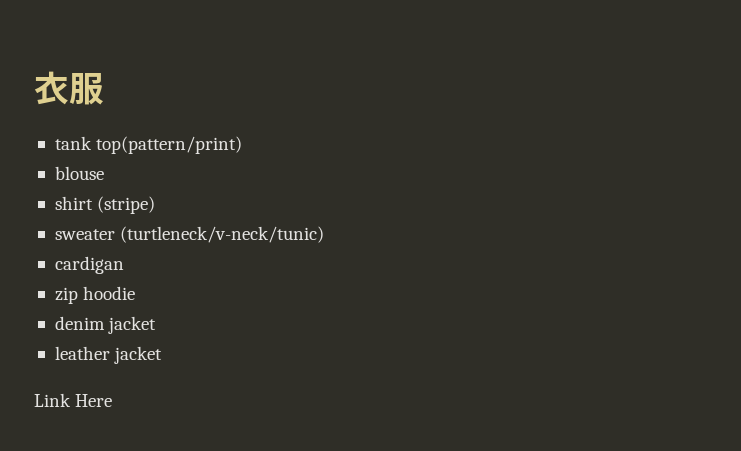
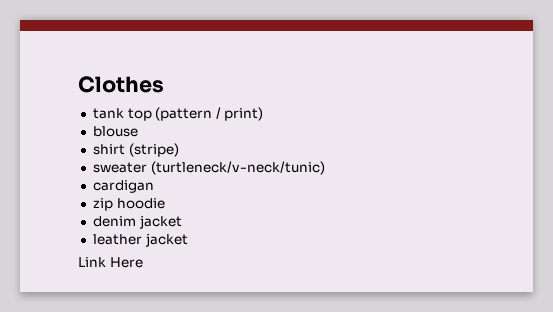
[34,71,104,105] 衣服 -> [78,76,164,93] Clothes
[96,136,243,154] top(pattern/print) -> [127,107,264,121] top (pattern / print)

